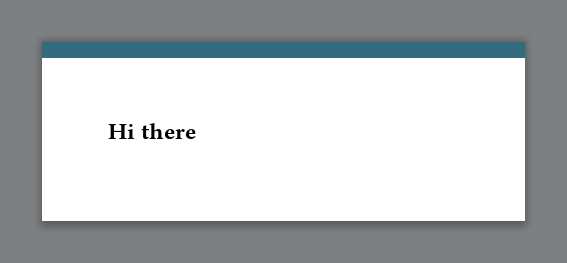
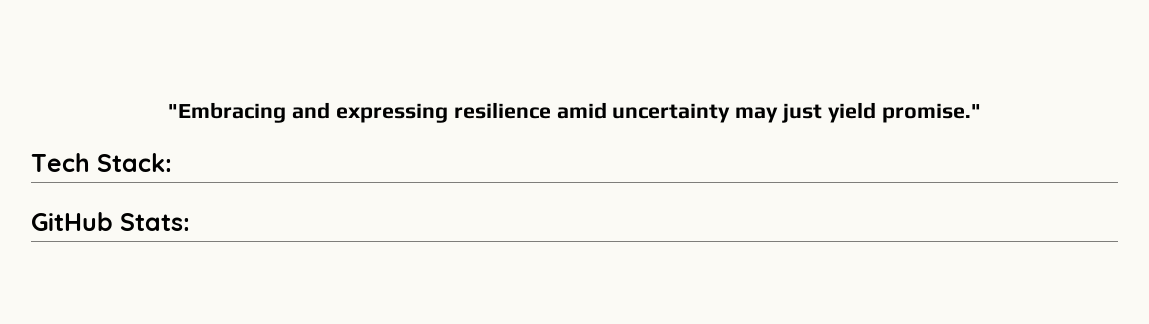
[108,123,197,139] Hi there -> [168,102,981,123] [31,153,172,172] [31,212,190,231] "Embracing and expressing resilience amid uncertainty may just yield promise." // Tech Stack: // GitHub Stats:

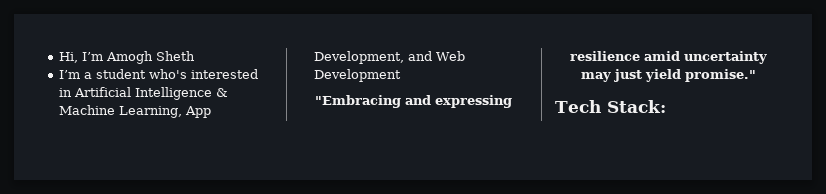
(168, 112) none -> [59,51,196,64] [59,69,259,79] [59,87,229,100] [59,105,212,118] [314,51,466,64] [314,69,402,82] Hi, I’m Amogh Sheth // I’m a student who's interested in Artificial Intelligence & Machine Learning, App Development, and Web Development //
[31,212,190,231] // GitHub Stats: -> (666, 106) none

